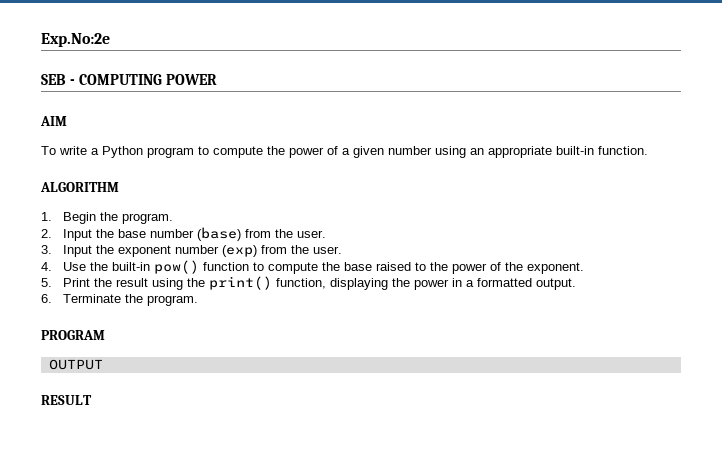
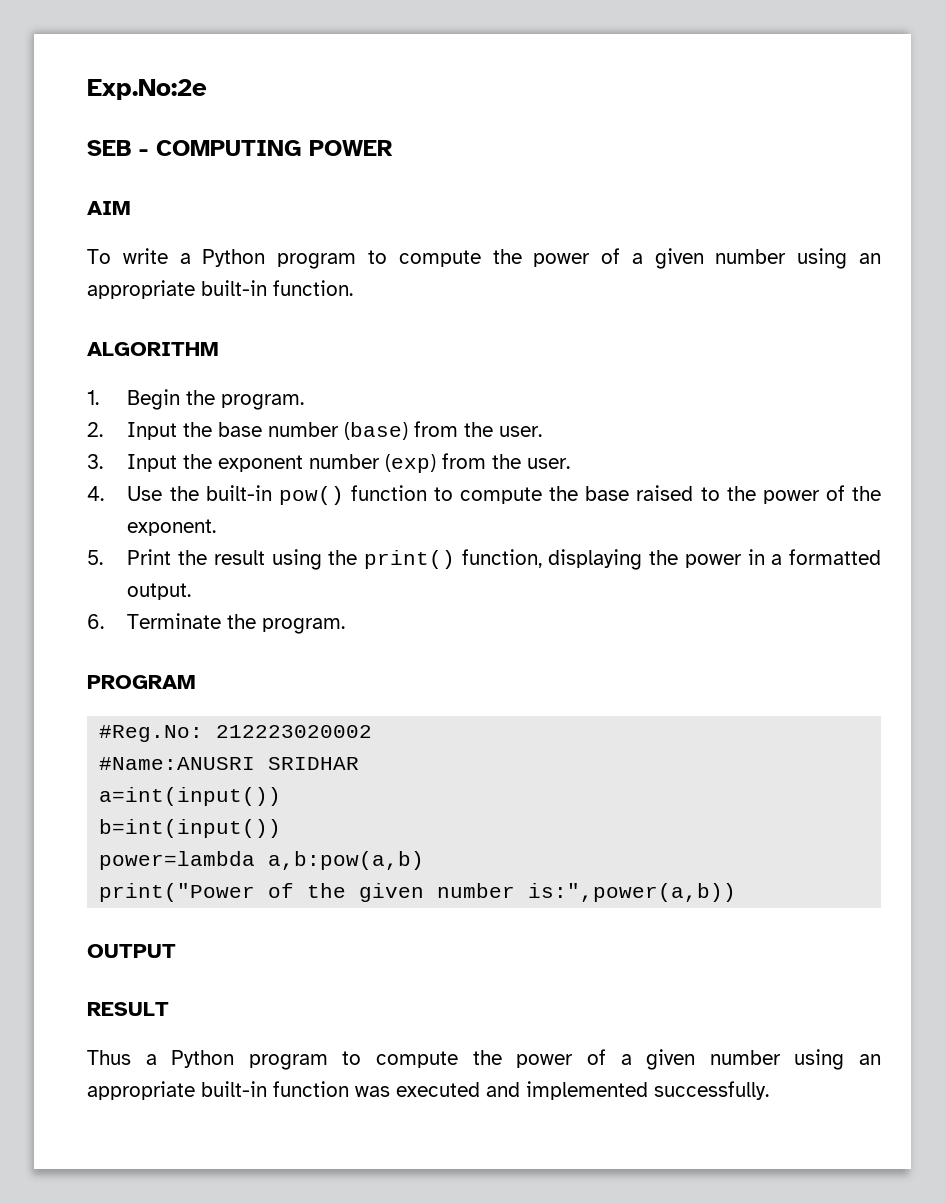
[48,359,103,370] [41,395,92,405] OUTPUT // RESULT -> [99,725,373,742] [99,757,360,770] [99,787,282,806] [99,819,282,838] [99,851,425,870] [99,883,737,902] [87,944,176,958] [87,1002,169,1016] [87,1049,882,1070] [87,1081,769,1100] #Reg.No: 212223020002 // #Name:ANUSRI SRIDHAR // a=int(input()) // b=int(input()) // power=lambda a,b:pow(a,b) // print("Power of the given number is:",power(a,b)) // OUTPUT // RESULT // Thus a Python program to compute the power of a given number using an appropriate built-in function was executed and implemented successfully.

